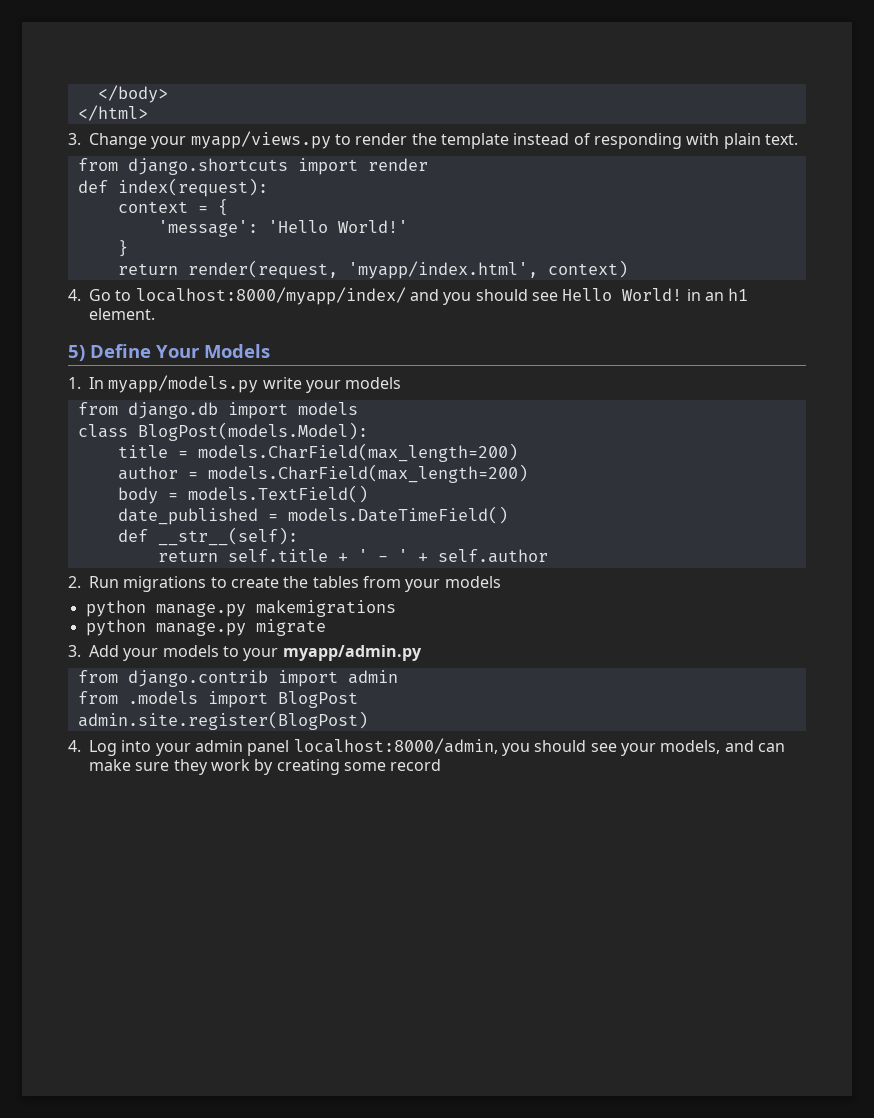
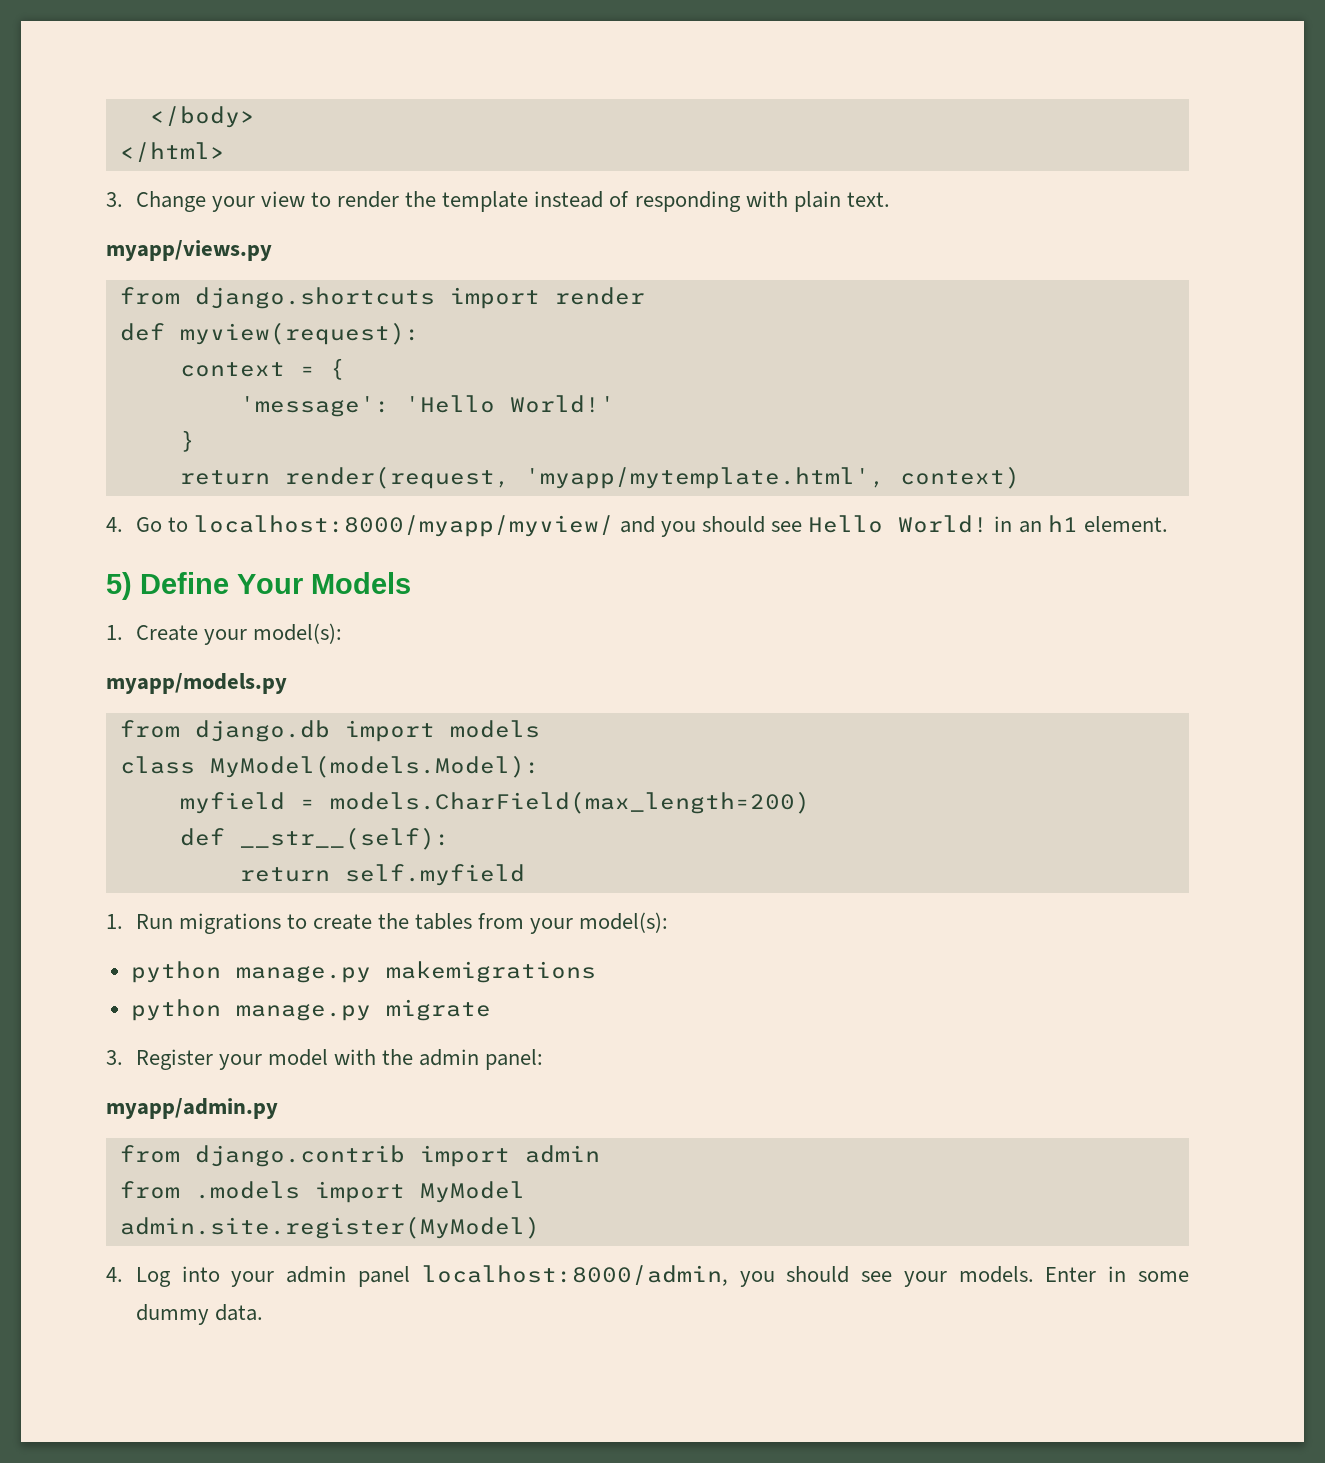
[190,131,331,149] myapp/views.py -> [261,191,306,207] view
(798, 139) none -> [106,240,272,261] // myapp/views.py
[117,178,268,197] index(request): -> [179,322,420,345] myview(request):
[347,261,538,279] 'myapp/index.html', -> [524,467,885,489] 'myapp/mytemplate.html',
[135,287,406,305] localhost:8000/myapp/index/ -> [194,515,615,537] localhost:8000/myapp/myview/
[89,375,402,393] In myapp/models.py write your models -> [135,623,343,645] [106,673,287,694] Create your model(s): // myapp/models.py
[137,422,368,441] [117,443,518,462] [117,464,528,483] [117,485,368,504] [117,506,508,525] [117,527,298,546] [157,549,548,563] [68,576,81,588] BlogPost(models.Model): // title = models.CharField(max_length=200) // author = models.CharField(max_length=200) // body = models.TextField() // date_published = models.DateTimeField() // def __str__(self): // return self.title + ' - ' + self.author // 2. -> [209,755,540,778] [179,791,810,814] [179,827,450,850] [239,864,525,886] [106,914,123,929] MyModel(models.Model): // myfield = models.CharField(max_length=200) // def __str__(self): // return self.myfield // 1.
[444,576,501,588] models -> [579,912,669,933] model(s):
[89,645,279,661] Add your models to your -> [135,1049,544,1070] Register your model with the admin panel: //
[277,691,358,708] [77,711,368,730] BlogPost // admin.site.register(BlogPost) -> [419,1181,525,1203] [119,1216,540,1239] MyModel // admin.site.register(MyModel)
[660,740,785,754] [89,759,442,775] models, and can make sure they work by creating some record -> [958,1266,1189,1283] [135,1304,263,1325] models. Enter in some dummy data.

